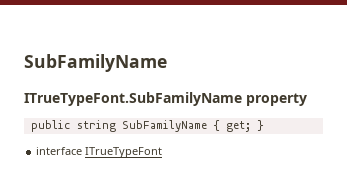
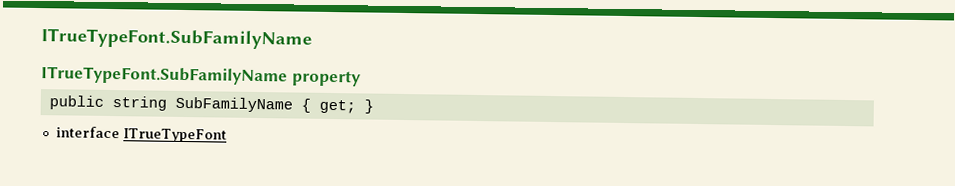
[24,54,167,72] SubFamilyName -> [41,28,312,50] ITrueTypeFont.SubFamilyName

